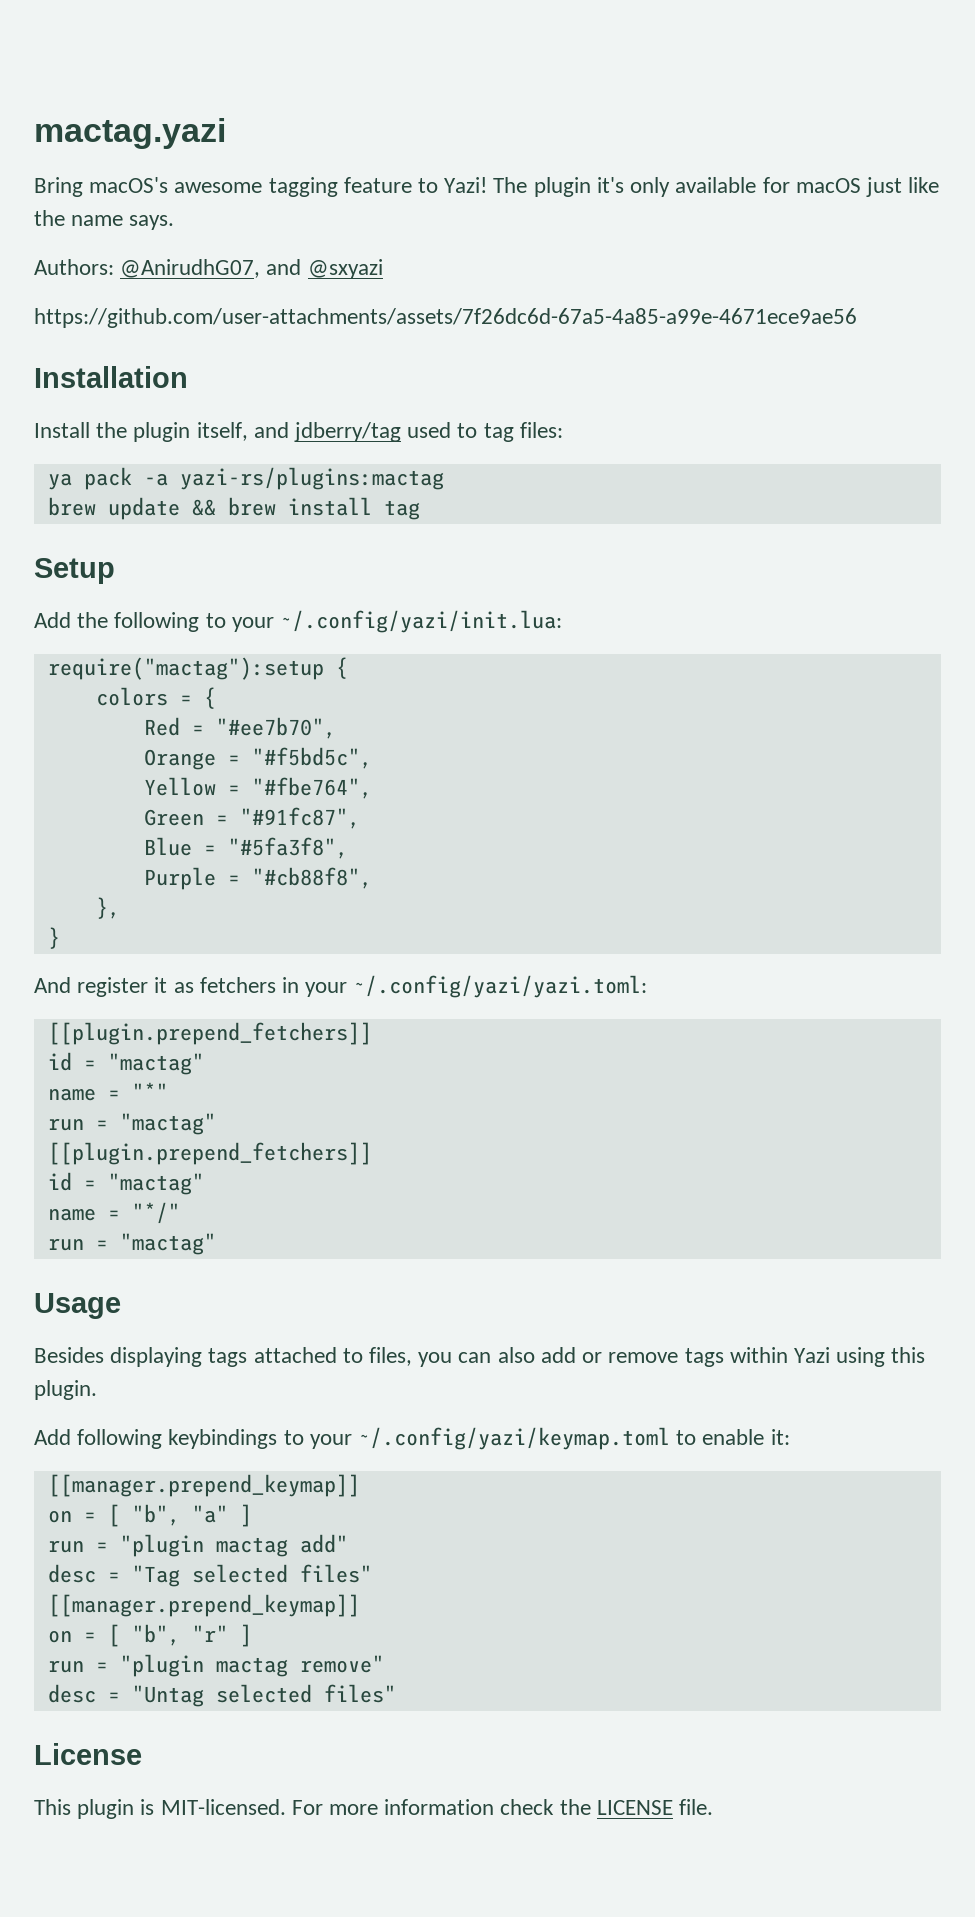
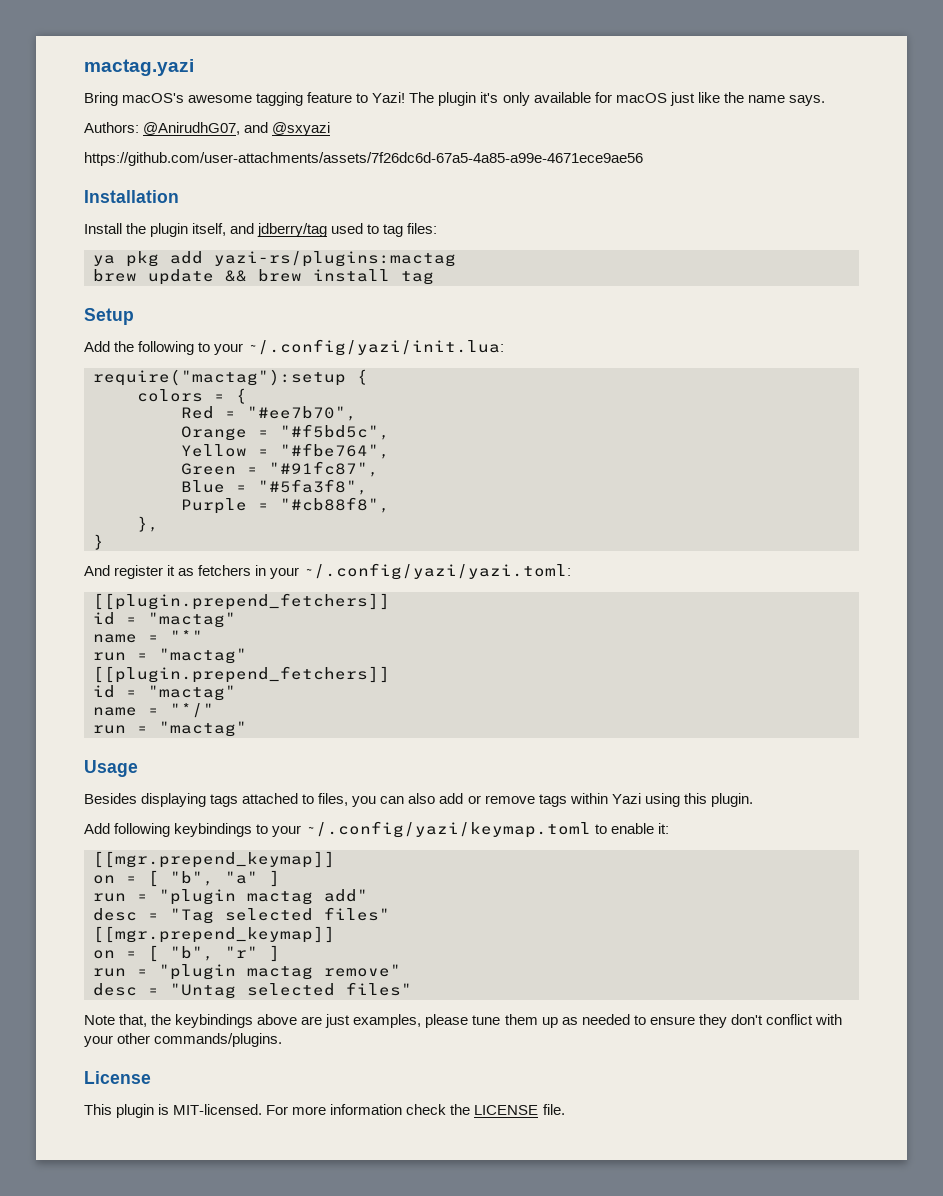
[83,467,168,490] pack -a -> [126,251,203,267] pkg add
[47,1474,360,1497] [[manager.prepend_keymap]] -> [93,851,335,868] [[mgr.prepend_keymap]]
[47,1594,360,1617] [[manager.prepend_keymap]] -> [93,926,335,943] [[mgr.prepend_keymap]]
(396, 1693) none -> [84,1014,842,1028] [84,1033,283,1047] // Note that, the keybindings above are just examples, please tune them up as needed to ensure they don't conflict with your other commands/plugins.

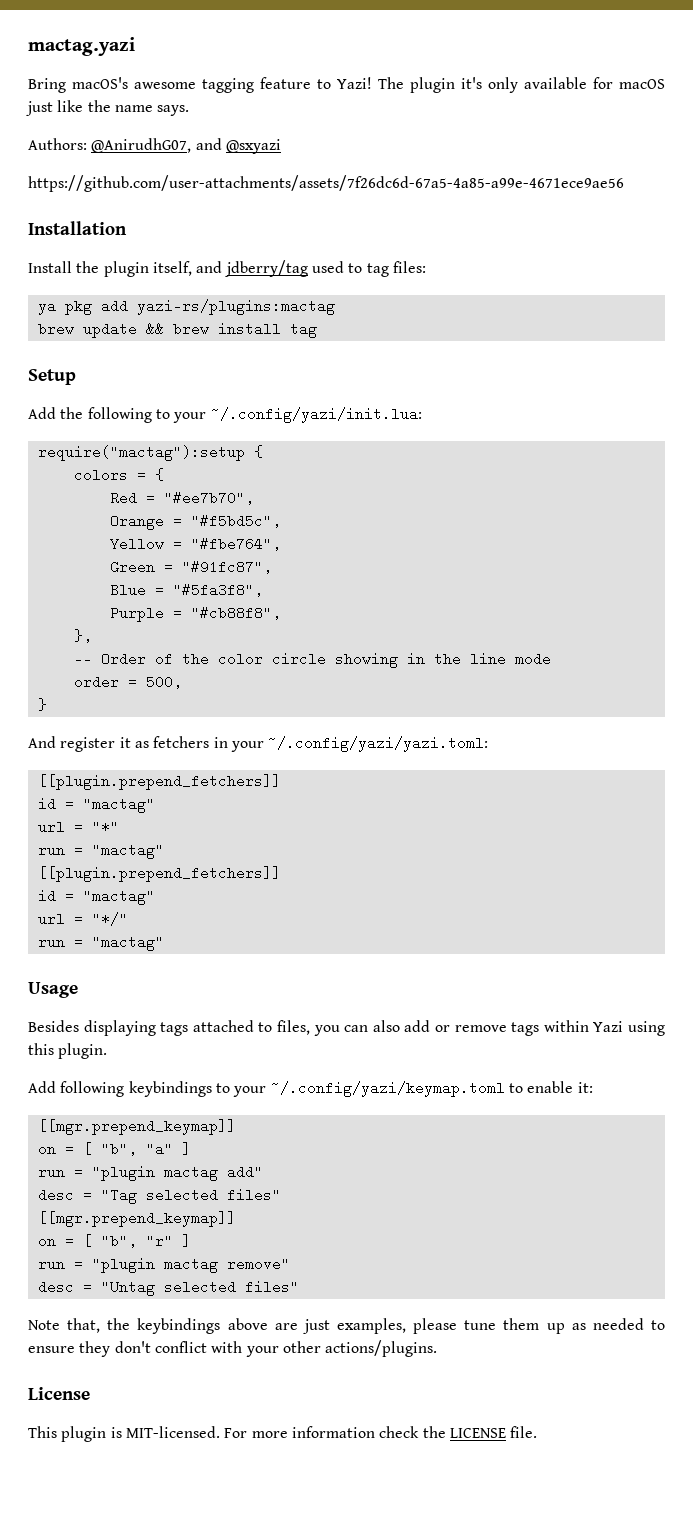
(159, 524) none -> [73,652,551,668] [73,675,182,689] // -- Order of the color circle showing in the line mode // order = 500,
[93,634,137,643] name -> [37,822,65,832] url
[93,707,137,716] name -> [37,914,65,924] url
[154,1033,283,1047] commands/plugins. -> [325,1340,438,1357] actions/plugins.

